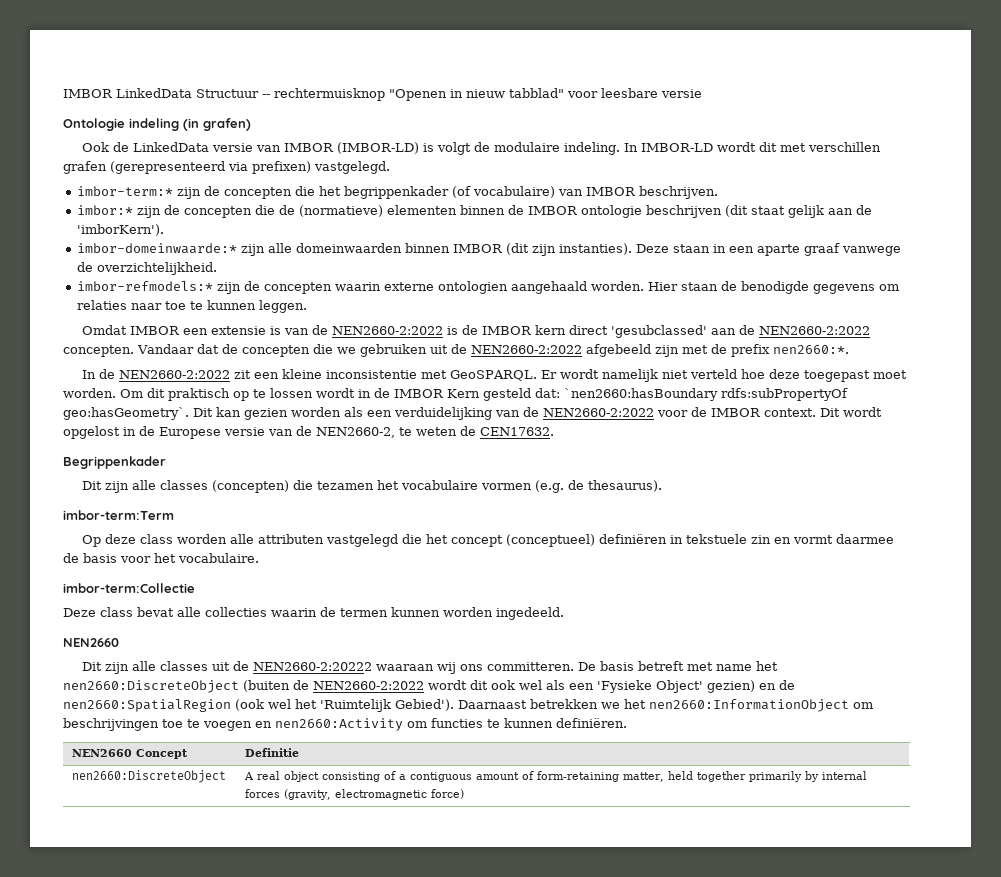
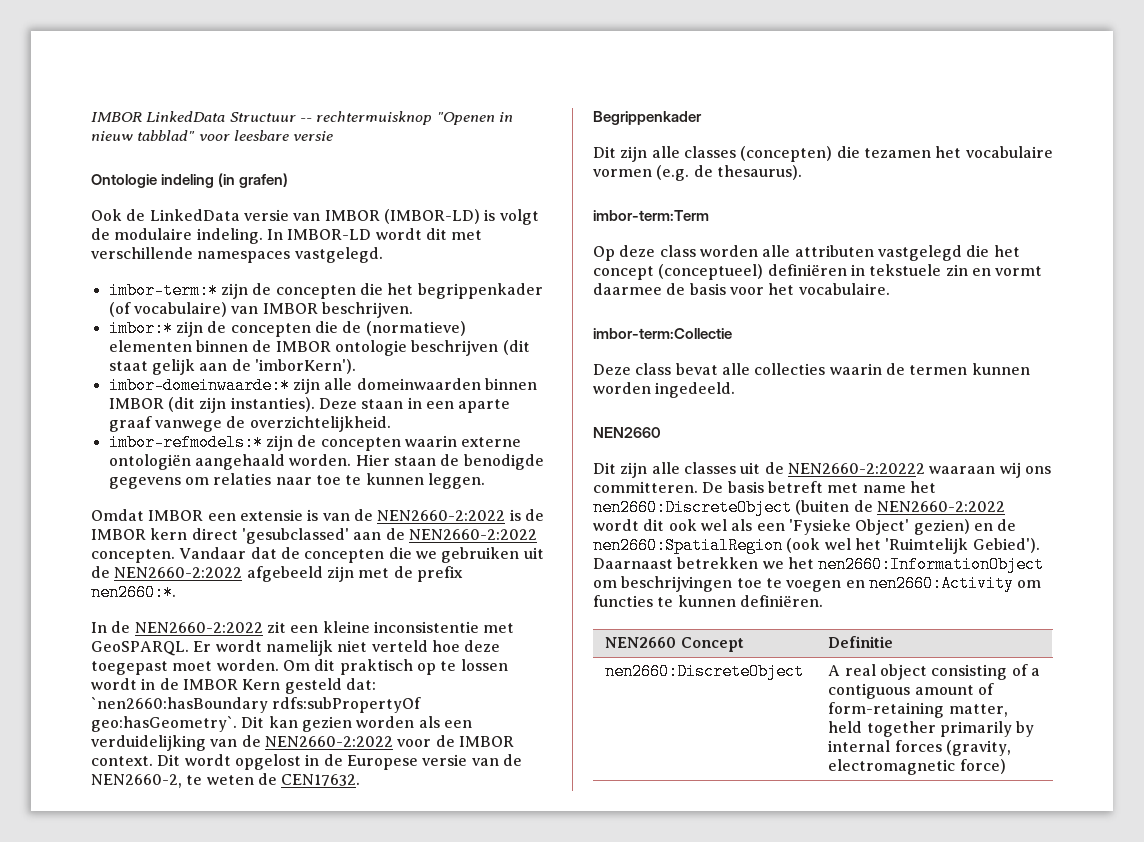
[807,142,881,152] [63,161,311,174] verschillen grafen (gerepresenteerd via prefixen) -> [91,247,291,263] verschillende namespaces
[437,281,508,294] ontologien -> [108,454,191,470] ontologiën

